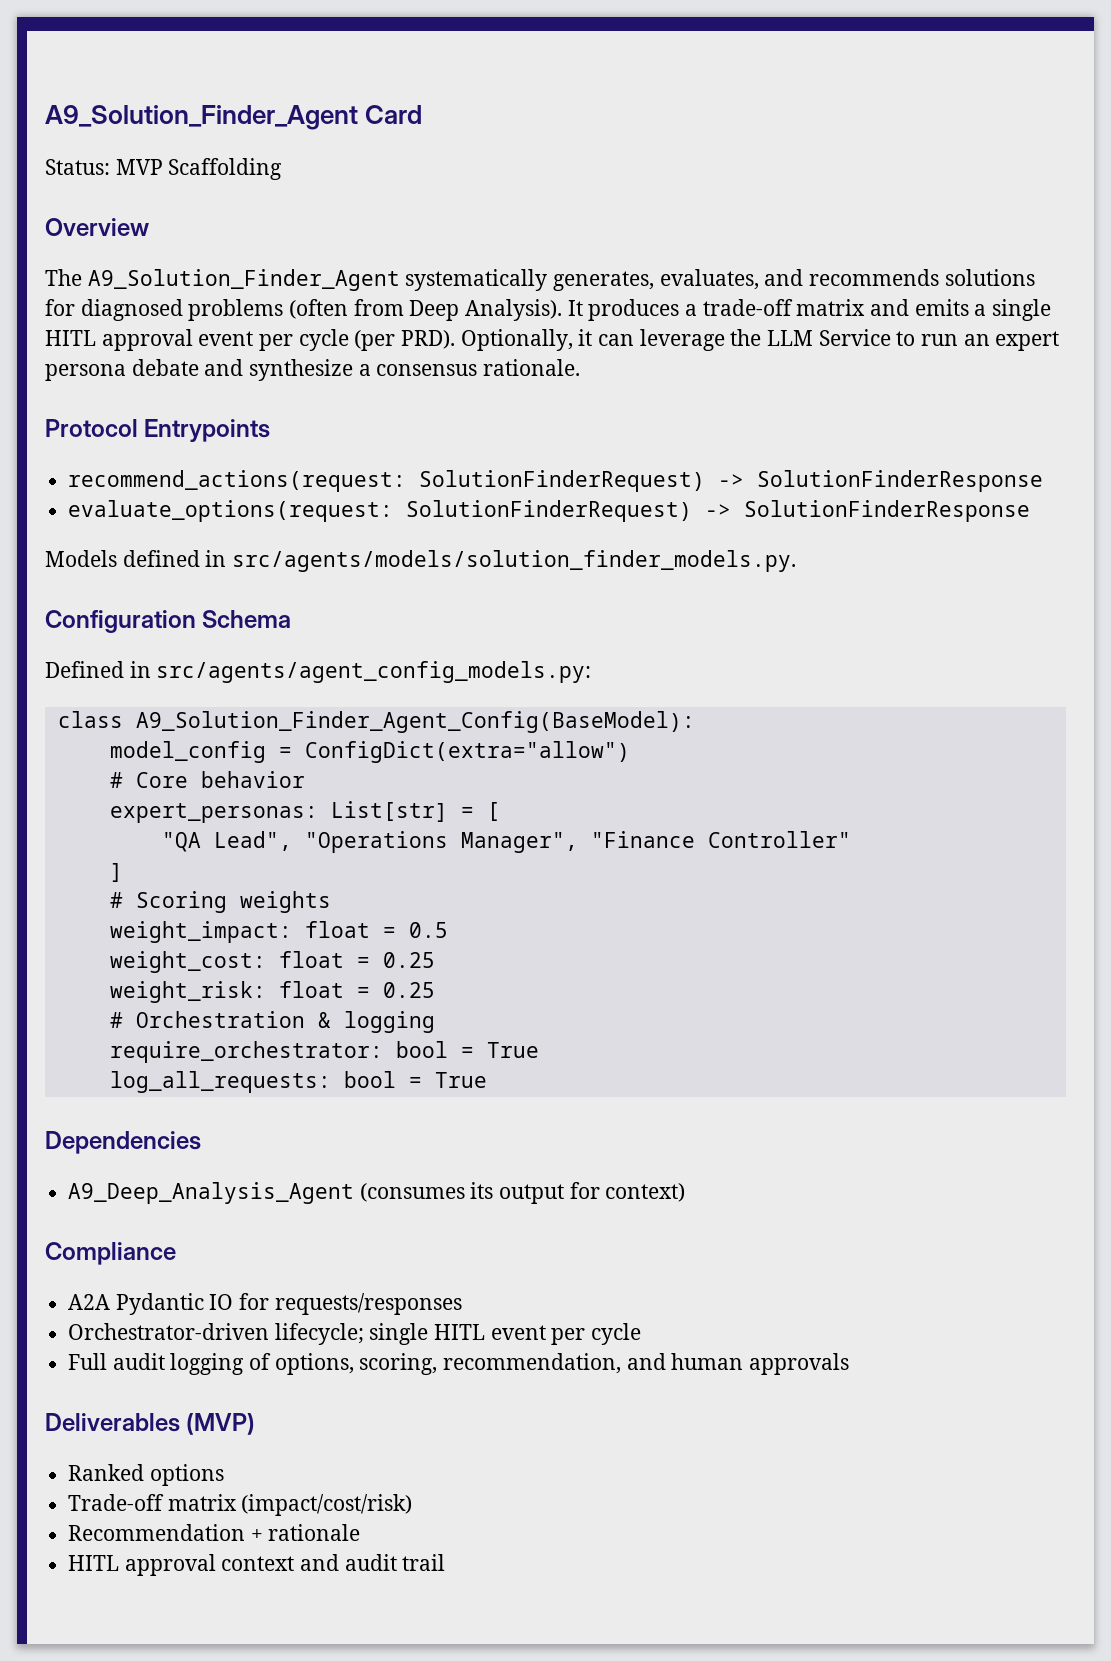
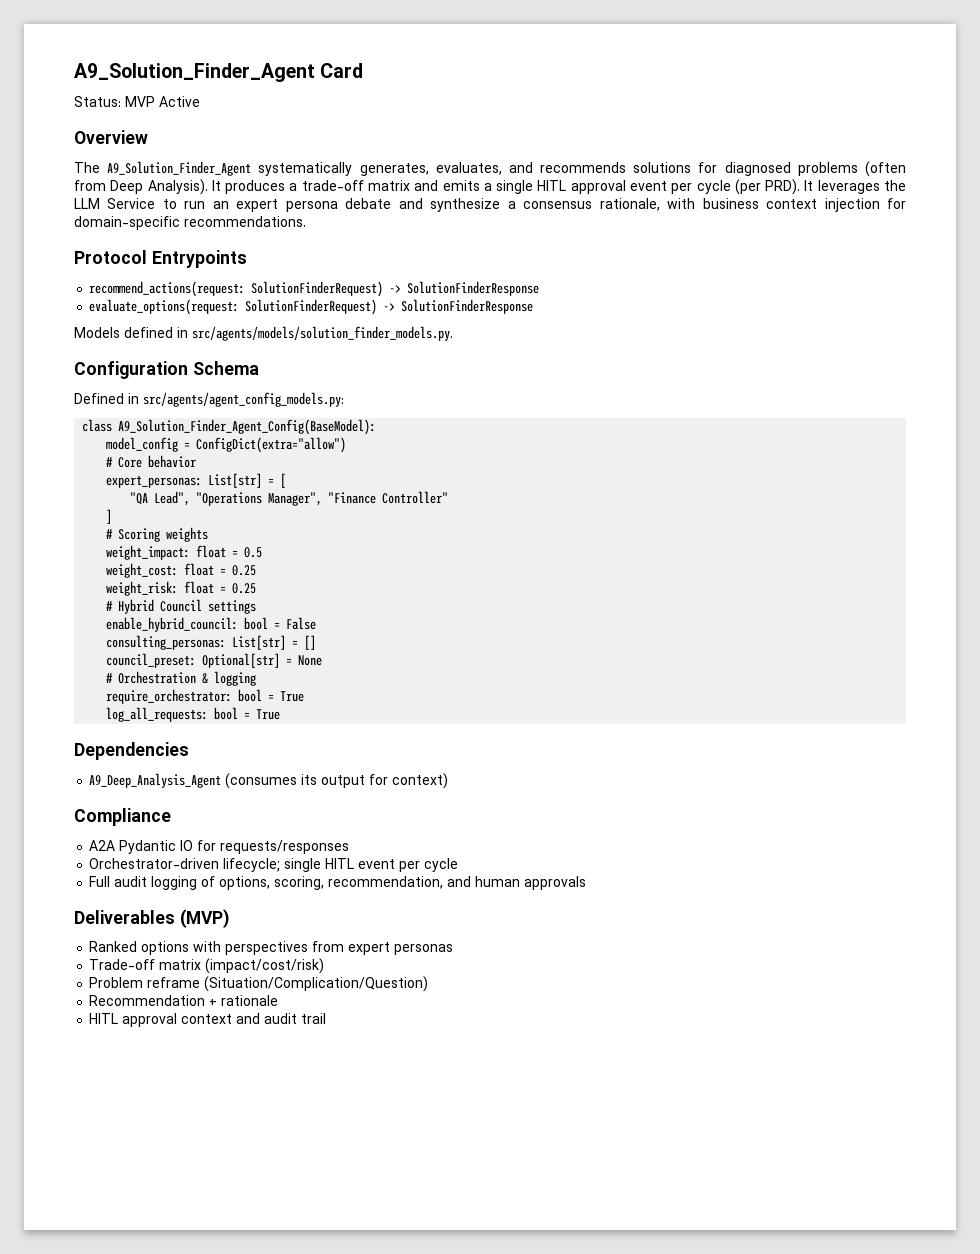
[168,158,283,180] Scaffolding -> [159,96,200,107] Active
[460,329,725,351] Optionally, it can leverage -> [804,180,880,194] It leverages
[483,359,581,376] rationale. -> [599,198,907,212] [74,216,306,230] rationale, with business context injection for domain-specific recommendations.
(435, 990) none -> [106,599,257,614] [106,617,317,632] [106,635,317,650] [106,653,323,668] // # Hybrid Council settings // enable_hybrid_council: bool = False // consulting_personas: List[str] = [] // council_preset: Optional[str] = None
(224, 1475) none -> [193,941,454,955] with perspectives from expert personas
(413, 1505) none -> [89,976,429,992] // Problem reframe (Situation/Complication/Question)

